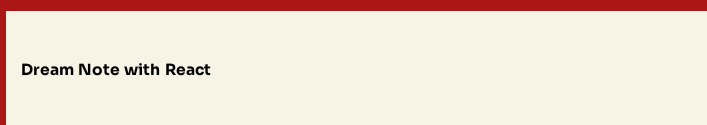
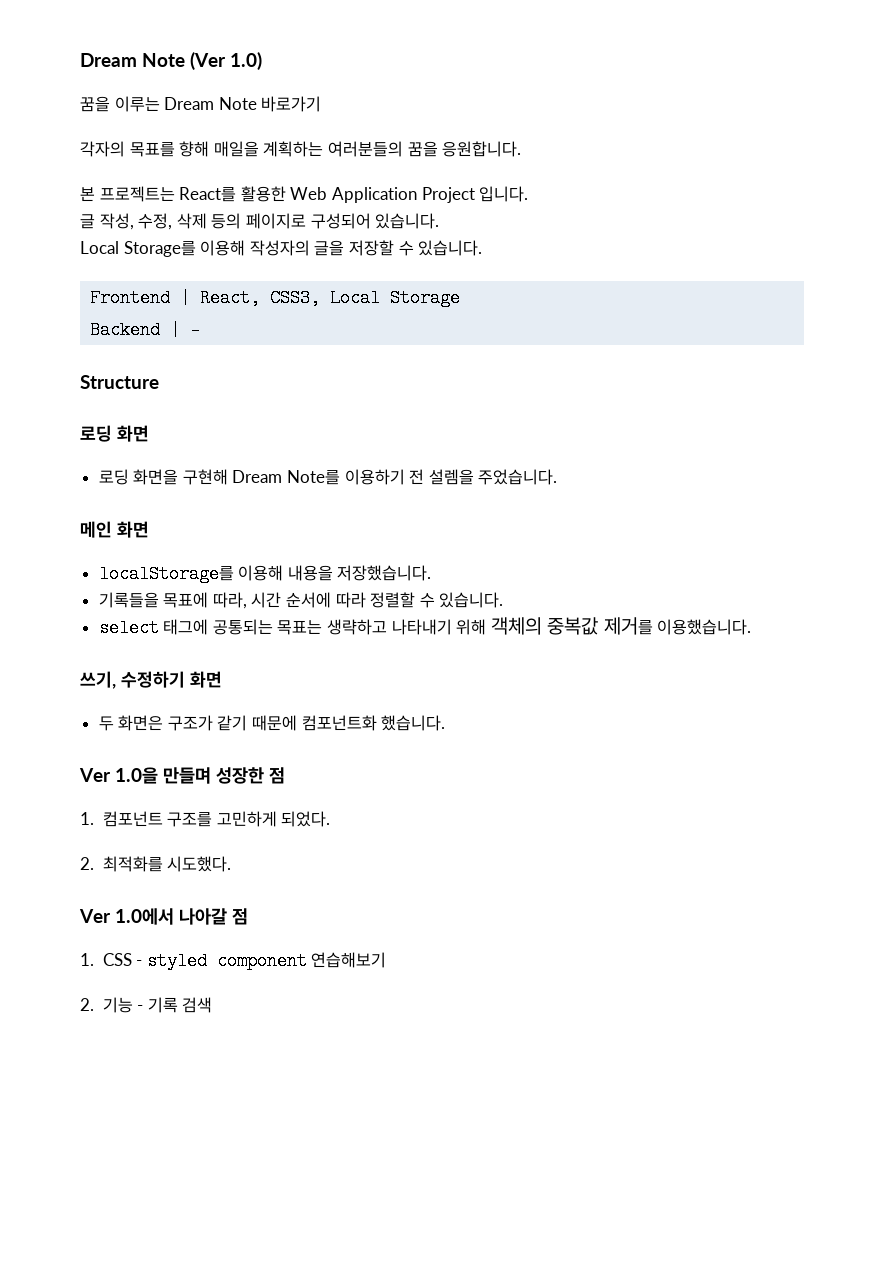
[21,63,211,76] Dream Note with React -> [80,52,262,70] [80,96,322,112] [80,141,522,157] [80,186,529,203] [80,213,440,230] [80,240,483,257] [90,289,461,307] [90,321,201,339] [80,375,159,389] [80,425,149,442] [98,469,558,485] [80,521,149,538] [98,565,432,583] [98,592,504,609] [98,617,752,637] [80,671,222,689] [98,715,446,731] [79,767,285,784] [80,811,331,827] [80,856,232,872] [79,908,248,925] [80,952,387,970] [80,997,213,1013] Dream Note (Ver 1.0) // 꿈을 이루는 Dream Note 바로가기 // 각자의 목표를 향해 매일을 계획하는 여러분들의 꿈을 응원합니다. // 본 프로젝트는 React를 활용한 Web Application Project 입니다. // 글 작성, 수정, 삭제 등의 페이지로 구성되어 있습니다. // Local Storage를 이용해 작성자의 글을 저장할 수 있습니다. // Frontend | React, CSS3, Local Storage // Backend | - // Structure // 로딩 화면 // 로딩 화면을 구현해 Dream Note를 이용하기 전 설렘을 주었습니다. // 메인 화면 // localStorage를 이용해 내용을 저장했습니다. // 기록들을 목표에 따라, 시간 순서에 따라 정렬할 수 있습니다. // select 태그에 공통되는 목표는 생략하고 나타내기 위해 객체의 중복값 제거를 이용했습니다. // 쓰기, 수정하기 화면 // 두 화면은 구조가 같기 때문에 컴포넌트화 했습니다. // Ver 1.0을 만들며 성장한 점 // 1. 컴포넌트 구조를 고민하게 되었다. // 2. 최적화를 시도했다. // Ver 1.0에서 나아갈 점 // 1. CSS - styled component 연습해보기 // 2. 기능 - 기록 검색

